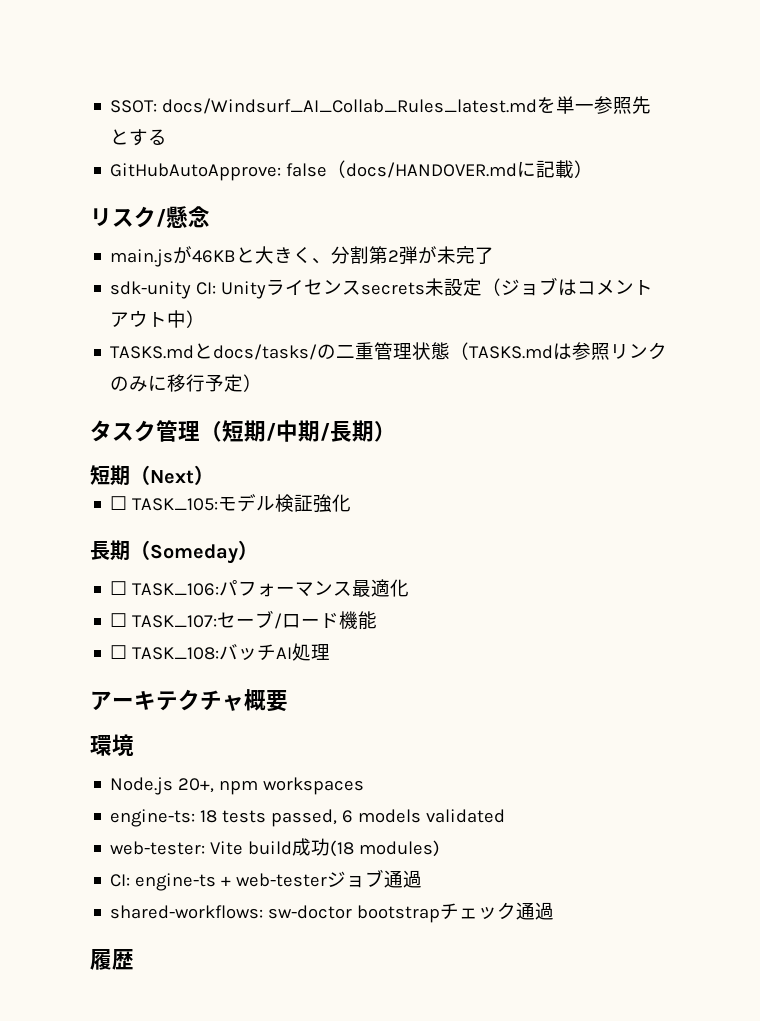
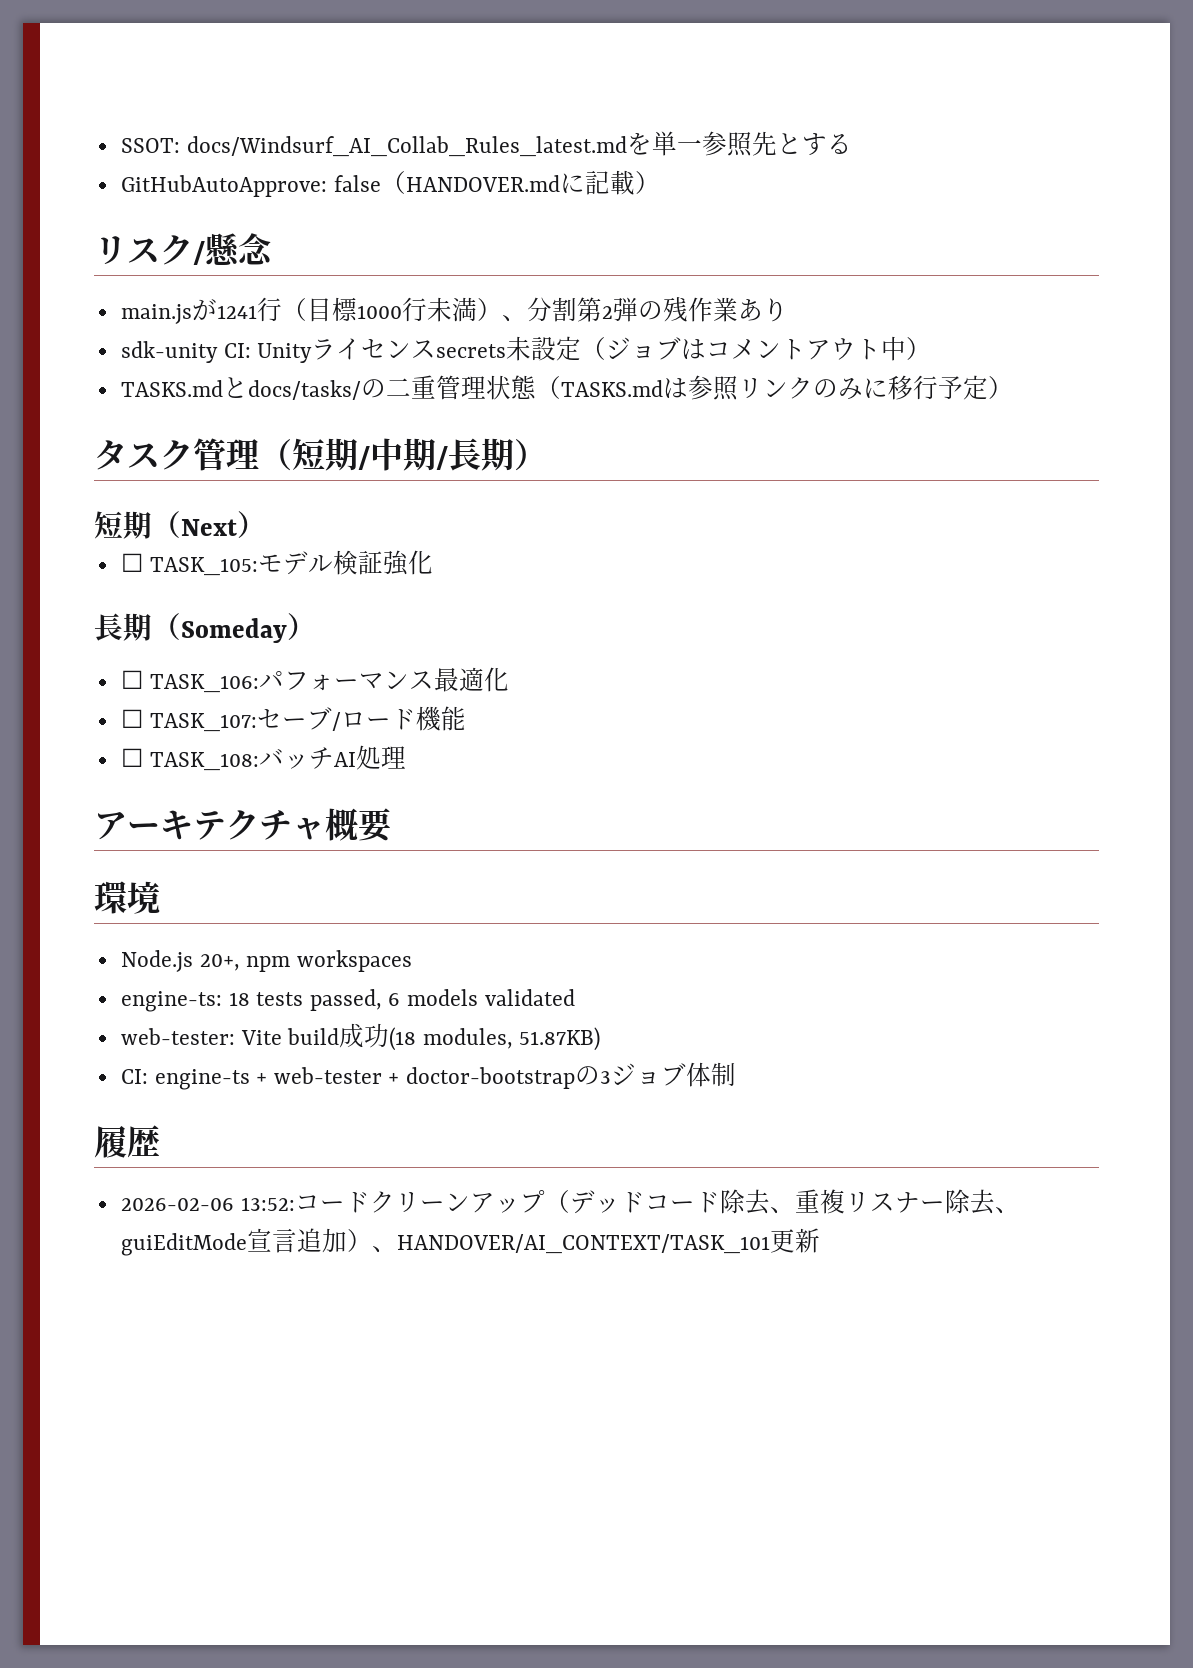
[346,162,518,178] docs/HANDOVER.md -> [405,175,560,192] HANDOVER.md
[192,246,313,264] 46KBと大きく -> [216,297,502,322] 1241行（目標1000行未満）
[418,246,495,264] が未完了 -> [637,297,788,322] の残作業あり
[359,840,441,857] modules) -> [422,1027,601,1051] modules, 51.87KB)
[327,869,423,888] [110,902,555,923] [90,949,134,970] ジョブ通過 // shared-workflows: sw-doctor bootstrapチェック通過 // 履歴 -> [388,1062,737,1089] [94,1125,160,1158] [120,1189,1020,1215] [120,1228,820,1256] + doctor-bootstrapの3ジョブ体制 // 履歴 // 2026-02-06 13:52:コードクリーンアップ（デッドコード除去、重複リスナー除去、guiEditMode宣言追加）、HANDOVER/AI_CONTEXT/TASK_101更新

